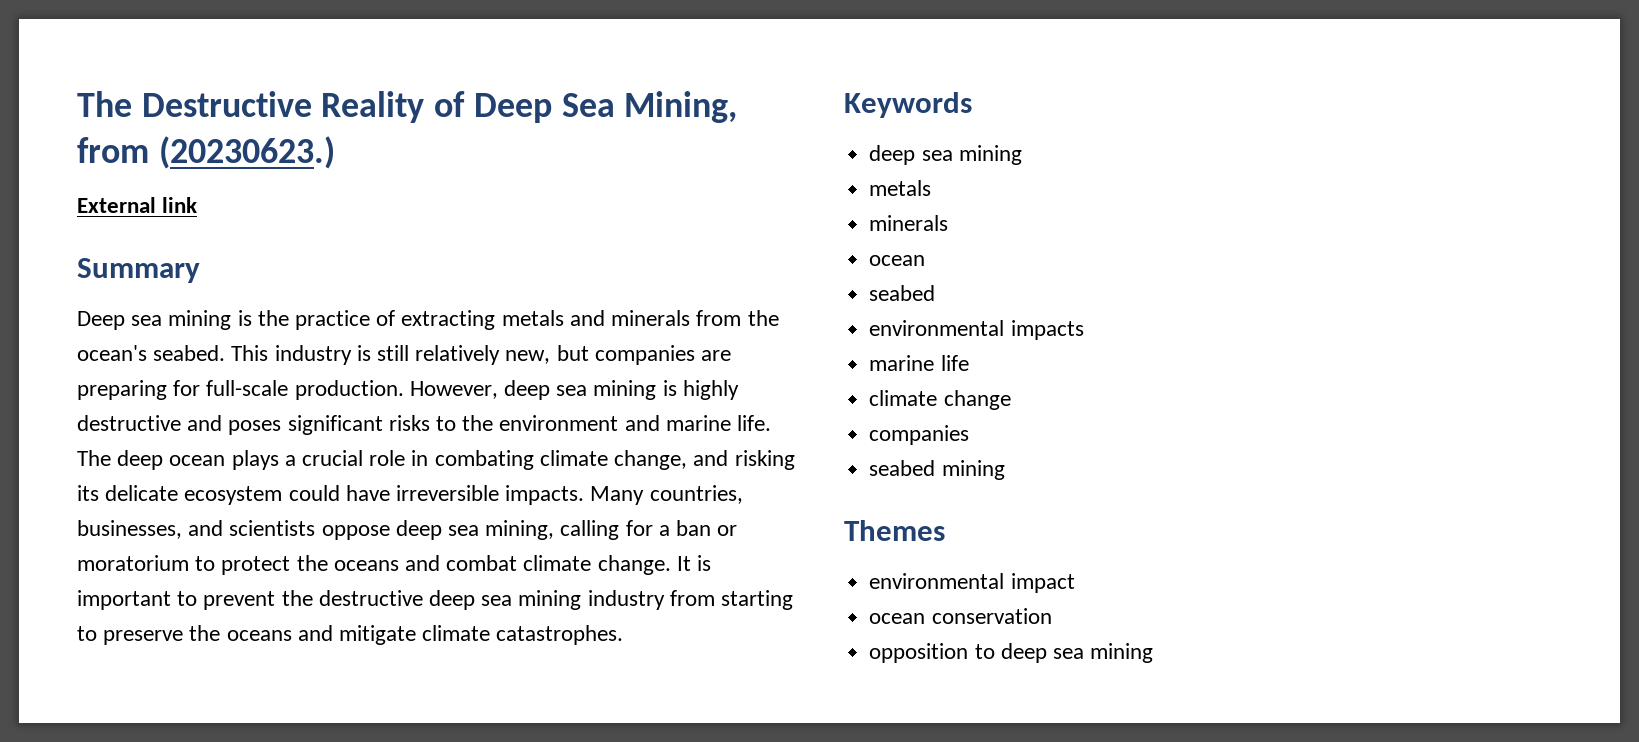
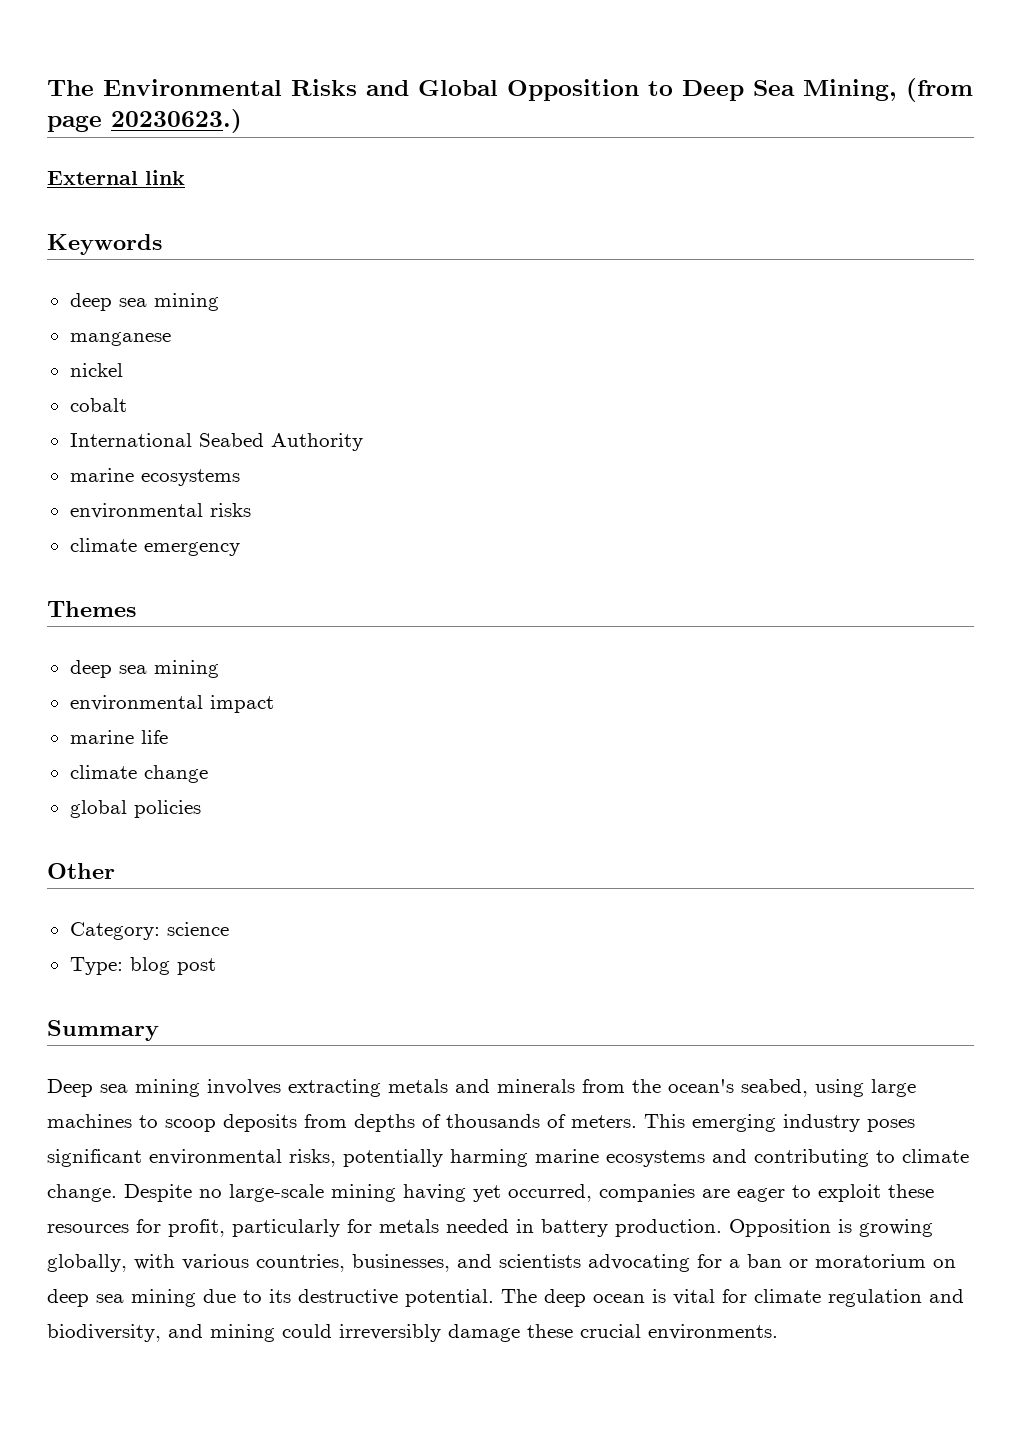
[77,91,738,123] [77,136,335,169] [77,197,198,213] The Destructive Reality of Deep Sea Mining, from (20230623.) // External link -> [47,78,973,102] [47,109,242,133] [47,170,185,185] [47,234,162,255] [69,293,219,311] [69,332,171,346] [69,363,123,377] [69,398,127,412] [69,433,363,451] [69,468,240,486] [69,503,251,519] [69,538,240,556] [47,601,136,617] [69,660,219,678] [69,695,274,713] [69,730,168,744] [69,765,208,783] [69,800,201,818] [47,863,115,879] [69,922,229,940] [69,957,216,975] The Environmental Risks and Global Opposition to Deep Sea Mining, (from page 20230623.) // External link // Keywords // deep sea mining // manganese // nickel // cobalt // International Seabed Authority // marine ecosystems // environmental risks // climate emergency // Themes // deep sea mining // environmental impact // marine life // climate change // global policies // Other // Category: science // Type: blog post
[237,310,396,330] is the practice of -> [207,1079,281,1095] involves
[153,345,732,365] [77,380,739,400] [77,415,772,435] [77,450,795,470] [77,485,743,505] [77,520,620,540] seabed. This industry is still relatively new, but companies are preparing for full-scale production. However, deep sea mining is highly destructive and poses significant risks to the environment and marine life. The deep ocean plays a crucial role in combating climate change, and risking its delicate ecosystem could have irreversible impacts. Many countries, businesses, and scientists oppose deep sea mining, calling -> [741,1079,916,1097] [47,1114,915,1132] [47,1149,969,1167] [47,1184,934,1202] [47,1219,933,1237] [47,1254,690,1272] seabed, using large machines to scoop deposits from depths of thousands of meters. This emerging industry poses significant environmental risks, potentially harming marine ecosystems and contributing to climate change. Despite no large-scale mining having yet occurred, companies are eager to exploit these resources for profit, particularly for metals needed in battery production. Opposition is growing globally, with various countries, businesses, and scientists advocating
[195,555,712,575] [77,590,794,610] [77,625,624,645] [844,92,972,118] [869,145,1022,165] [869,180,932,196] [869,215,949,231] [869,255,926,266] [869,285,936,301] [869,320,1084,340] [869,355,969,371] [869,390,1011,410] [869,425,970,445] [869,460,1005,480] [844,520,945,541] [869,573,1075,593] [869,608,1052,624] [869,643,1154,663] to protect the oceans and combat climate change. It is important to prevent the destructive deep sea mining industry from starting to preserve the oceans and mitigate climate catastrophes. // Keywords // deep sea mining // metals // minerals // ocean // seabed // environmental impacts // marine life // climate change // companies // seabed mining // Themes // environmental impact // ocean conservation // opposition to deep sea mining -> [933,1259,956,1268] [47,1289,964,1307] [47,1324,778,1342] on deep sea mining due to its destructive potential. The deep ocean is vital for climate regulation and biodiversity, and mining could irreversibly damage these crucial environments.

